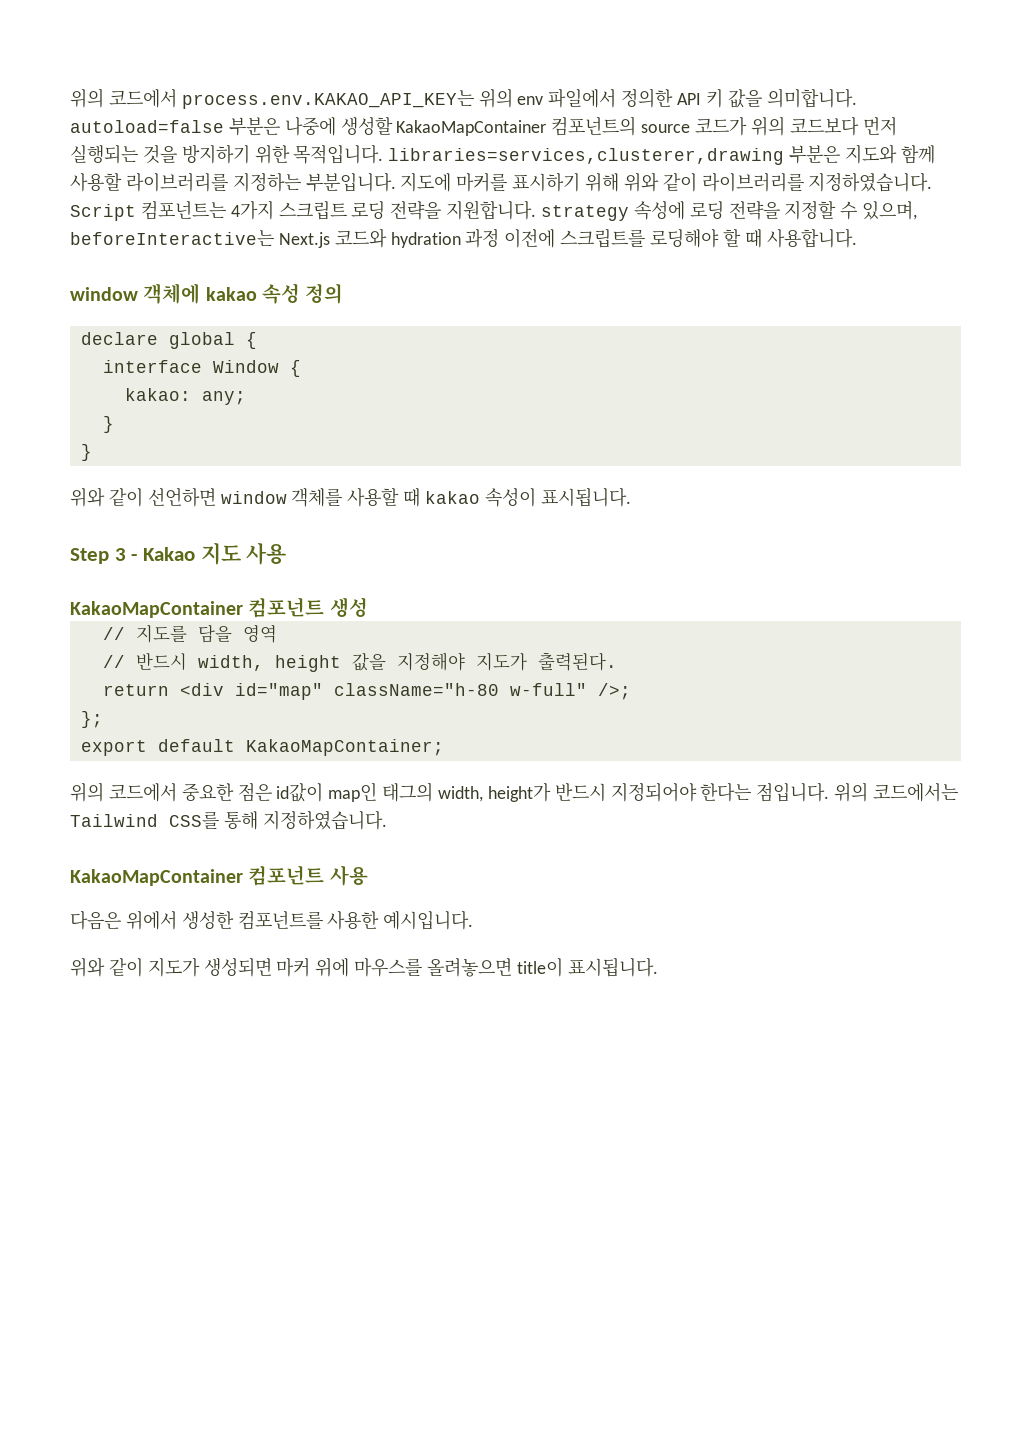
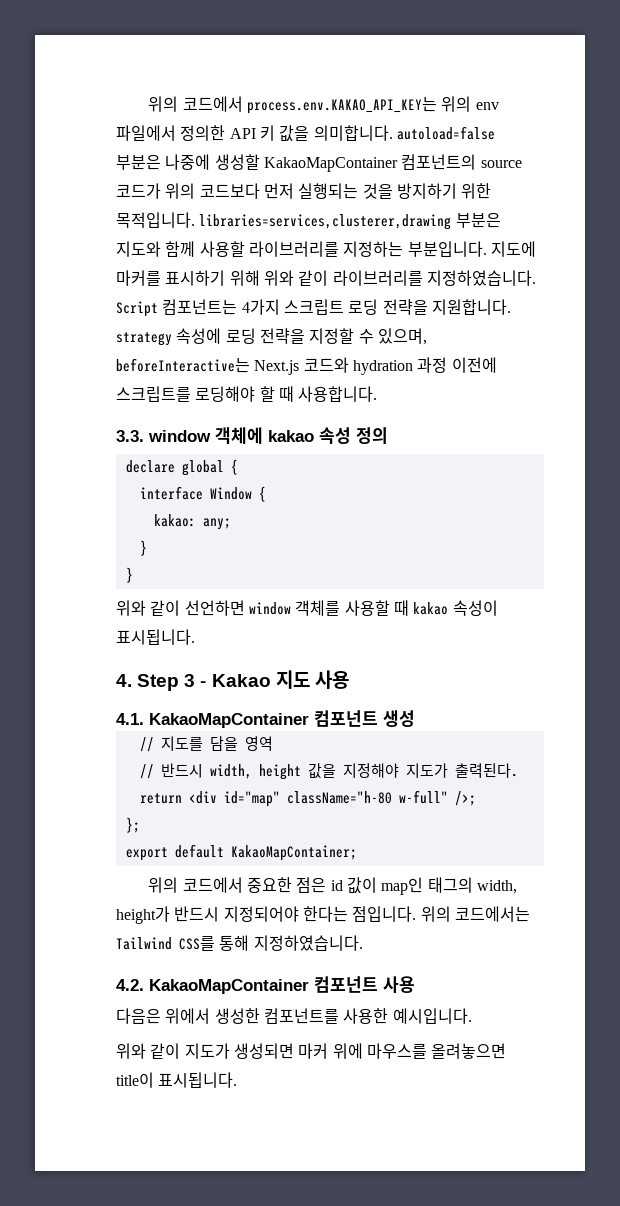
(857, 238) none -> [116,430,144,442] 3.3.
(631, 497) none -> [116,674,132,687] 4.
(287, 553) none -> [116,713,144,725] 4.1.
[276,783,324,802] id값이 -> [330,877,377,894] id 값이
(387, 820) none -> [116,979,144,991] 4.2.

